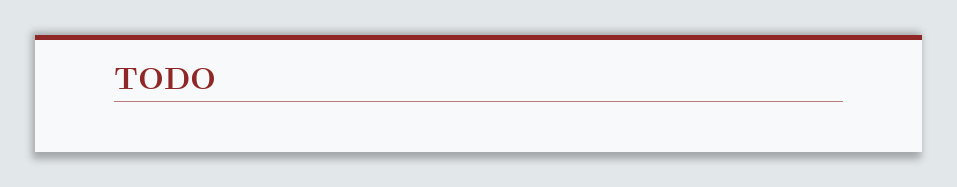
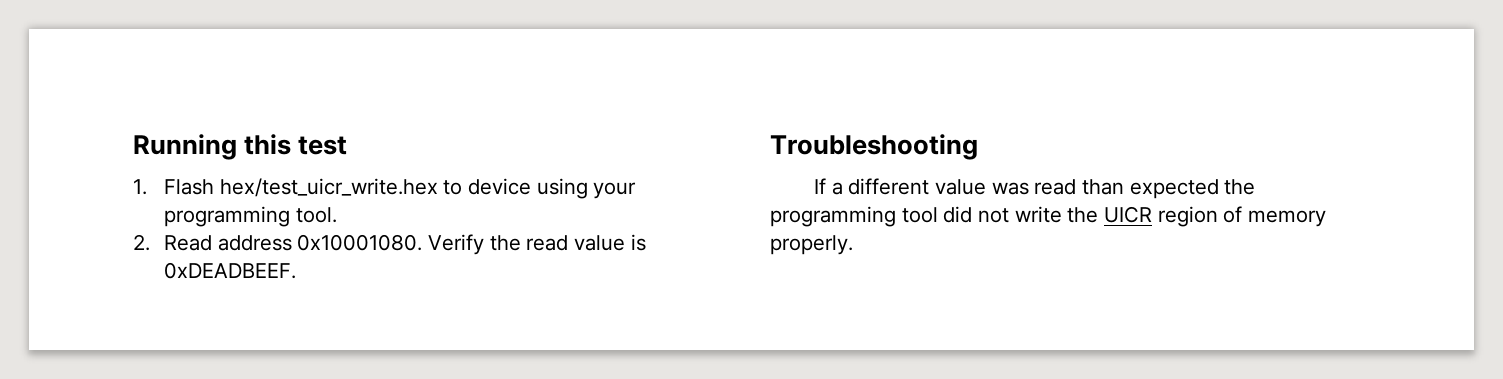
[114,68,216,89] TODO -> [133,134,348,160] [133,178,637,199] [163,206,337,227] [133,234,646,255] [163,262,296,279] [770,134,978,160] [813,178,1256,199] [770,206,1327,227] [770,235,853,255] Running this test // 1. Flash hex/test_uicr_write.hex to device using your programming tool. // 2. Read address 0x10001080. Verify the read value is 0xDEADBEEF. // Troubleshooting // If a different value was read than expected the programming tool did not write the UICR region of memory properly.

